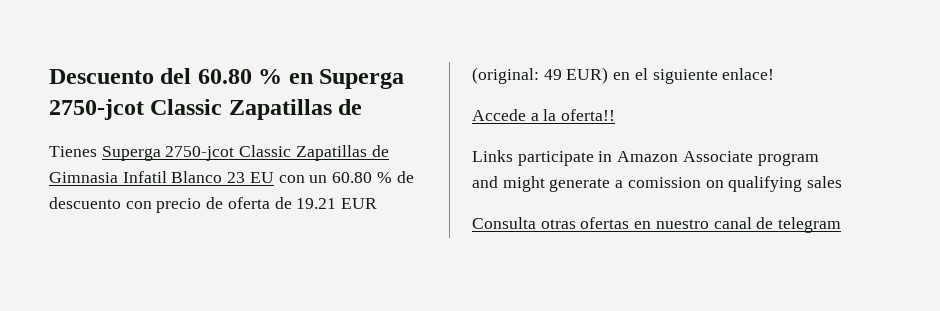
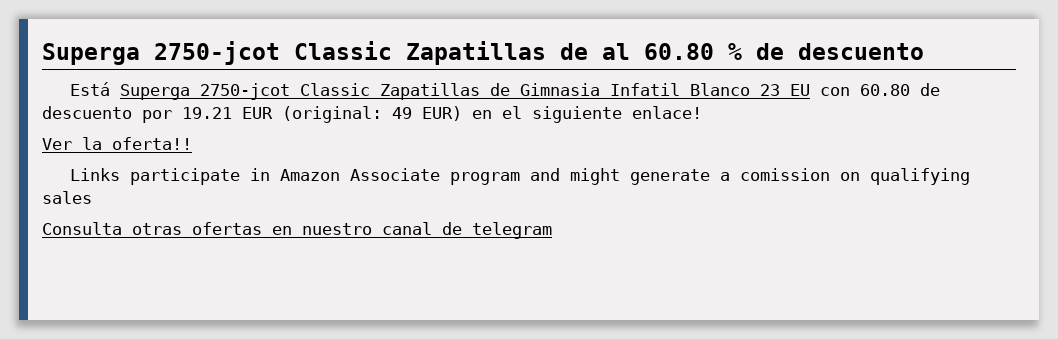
[49,68,405,89] [49,99,363,120] [49,146,97,157] Descuento del 60.80 % en Superga 2750-jcot Classic Zapatillas de // Tienes -> [42,41,924,65] [70,82,111,96] Superga 2750-jcot Classic Zapatillas de al 60.80 % de descuento // Está
[309,171,414,183] [49,197,292,213] un 60.80 % de descuento con precio de oferta de -> [860,83,941,96] [42,106,172,123] 60.80 de descuento por
[472,109,539,121] Accede a -> [42,138,72,150] Ver

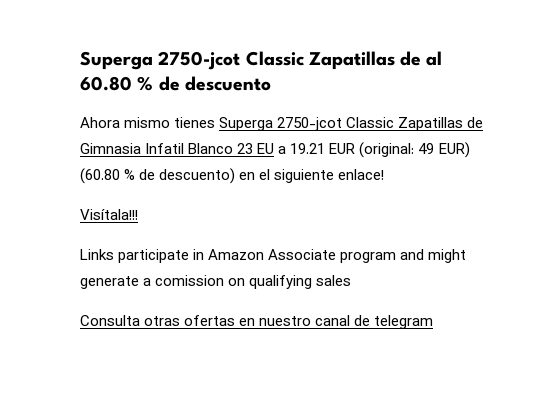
[70,82,111,96] Está -> [80,117,216,128] Ahora mismo tienes
[820,83,941,96] [42,106,172,123] con 60.80 de descuento por -> [278,146,287,154] a
(462, 113) none -> [80,168,236,184] (60.80 % de descuento)
[42,137,192,150] Ver la oferta!! -> [80,209,138,220] Visítala!!!

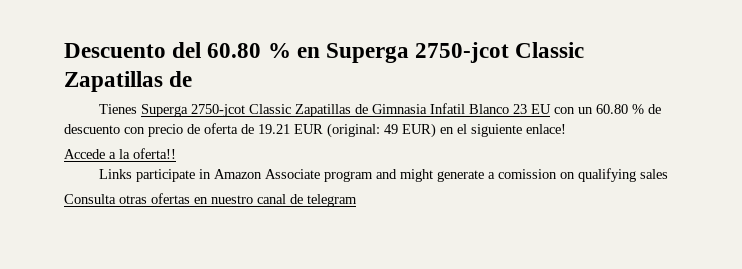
[80,51,443,70] [80,76,271,91] [80,117,216,128] Superga 2750-jcot Classic Zapatillas de al 60.80 % de descuento // Ahora mismo tienes -> [64,42,585,63] [64,71,193,92] [98,104,137,114] Descuento del 60.80 % en Superga 2750-jcot Classic Zapatillas de // Tienes
[278,146,287,154] a -> [553,104,661,114] [64,123,254,137] con un 60.80 % de descuento con precio de oferta de
[80,168,236,184] (60.80 % de descuento) -> (436, 130) none
[80,209,138,220] Visítala!!! -> [64,148,176,159] Accede a la oferta!!

